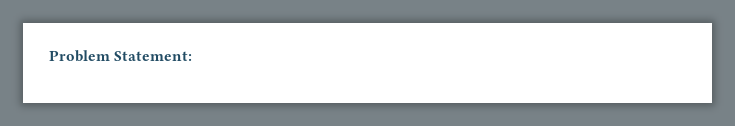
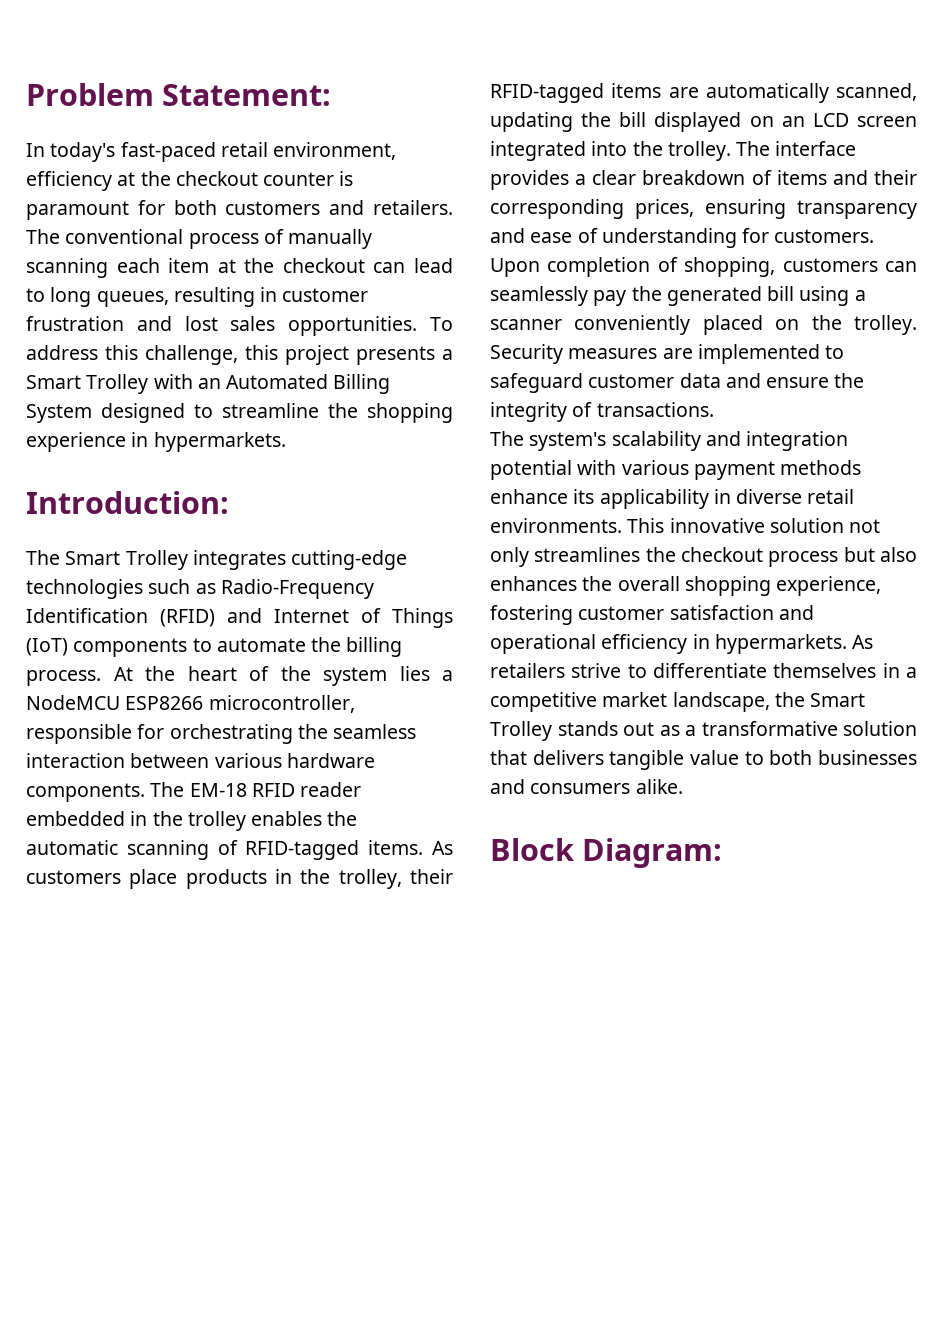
(193, 56) none -> [26,142,397,162] [26,171,354,191] [26,200,454,220] [26,229,373,249] [26,258,453,278] [26,287,369,307] [26,316,454,336] [26,345,453,365] [26,374,391,394] [26,403,453,423] [26,432,286,452] [26,491,229,514] [26,550,408,570] [26,579,374,599] [26,608,453,628] [26,637,403,657] [26,666,453,686] [26,695,355,713] [26,724,417,744] [26,753,375,768] [26,782,362,802] [26,811,358,831] [26,840,454,860] [26,869,453,889] [490,83,917,103] [490,112,917,132] [490,141,857,161] [490,170,917,190] [490,199,917,219] [490,228,875,248] [490,257,917,277] [490,286,866,306] [490,315,917,335] [490,344,845,364] [490,373,865,393] [490,402,714,422] [490,431,849,451] [490,460,862,480] [490,489,855,509] [490,518,881,533] [490,547,917,567] [490,576,882,596] [490,605,814,625] [490,634,874,654] [490,663,917,678] [490,692,866,712] [490,721,917,741] [490,750,917,770] [490,779,683,794] [490,838,723,868] // In today's fast-paced retail environment, efficiency at the checkout counter is paramount for both customers and retailers. The conventional process of manually scanning each item at the checkout can lead to long queues, resulting in customer frustration and lost sales opportunities. To address this challenge, this project presents a Smart Trolley with an Automated Billing System designed to streamline the shopping experience in hypermarkets. // Introduction: // The Smart Trolley integrates cutting-edge technologies such as Radio-Frequency Identification (RFID) and Internet of Things (IoT) components to automate the billing process. At the heart of the system lies a NodeMCU ESP8266 microcontroller, responsible for orchestrating the seamless interaction between various hardware components. The EM-18 RFID reader embedded in the trolley enables the automatic scanning of RFID-tagged items. As customers place products in the trolley, their RFID-tagged items are automatically scanned, updating the bill displayed on an LCD screen integrated into the trolley. The interface provides a clear breakdown of items and their corresponding prices, ensuring transparency and ease of understanding for customers. Upon completion of shopping, customers can seamlessly pay the generated bill using a scanner conveniently placed on the trolley. Security measures are implemented to safeguard customer data and ensure the integrity of transactions. // The system's scalability and integration potential with various payment methods enhance its applicability in diverse retail environments. This innovative solution not only streamlines the checkout process but also enhances the overall shopping experience, fostering customer satisfaction and operational efficiency in hypermarkets. As retailers strive to differentiate themselves in a competitive market landscape, the Smart Trolley stands out as a transformative solution that delivers tangible value to both businesses and consumers alike. // Block Diagram:

